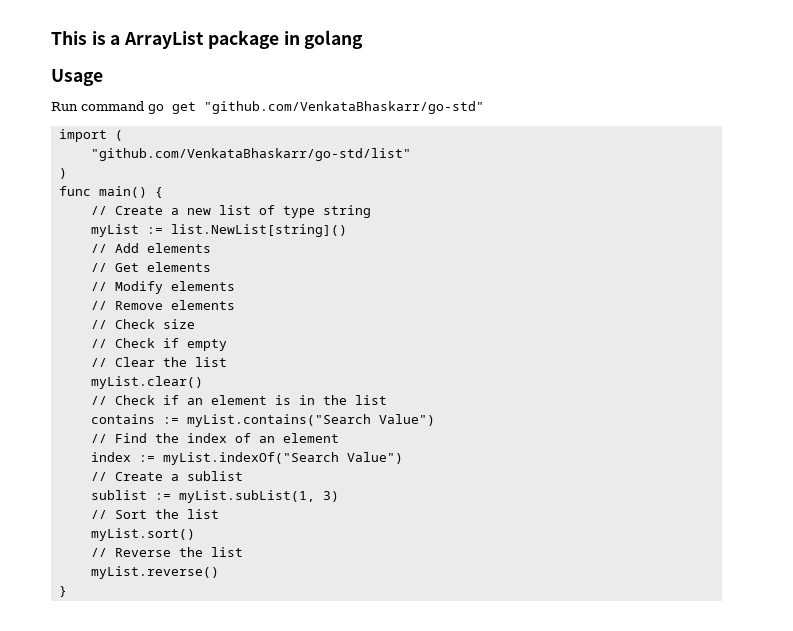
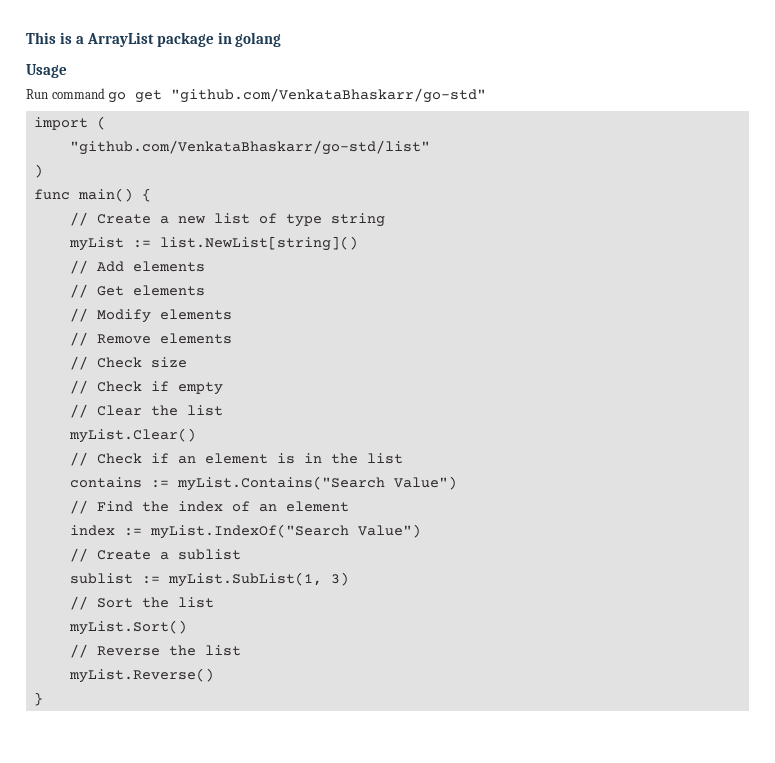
[90,376,203,389] myList.clear() -> [68,428,196,443] myList.Clear()
[186,414,371,427] myList.contains("Search -> [176,476,385,491] myList.Contains("Search
[162,452,339,465] myList.indexOf("Search -> [149,524,349,539] myList.IndexOf("Search
[178,490,315,503] myList.subList(1, -> [167,572,322,587] myList.SubList(1,
[90,528,195,541] myList.sort() -> [68,620,187,635] myList.Sort()
[90,566,219,579] myList.reverse() -> [68,668,214,683] myList.Reverse()

